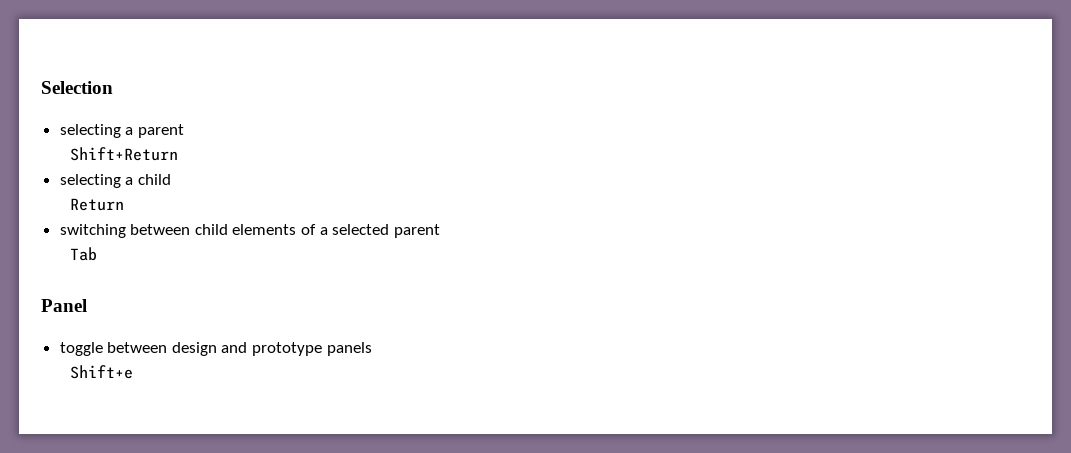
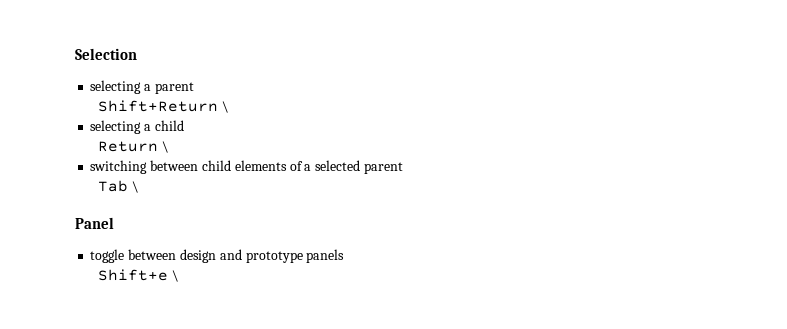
(178, 154) none -> [222,101,230,113] \
(124, 204) none -> [162,141,170,153] \
(97, 254) none -> [132,181,140,193] \
(133, 372) none -> [172,270,180,282] \

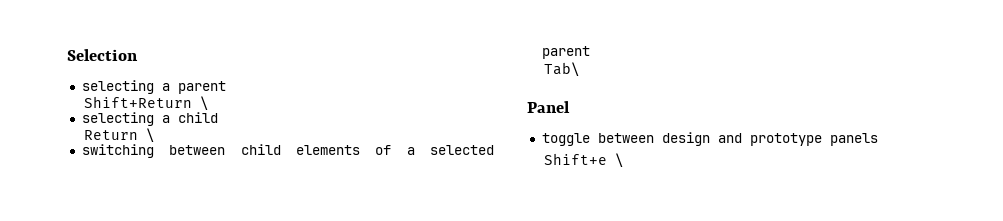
[98,180,140,193] Tab \ -> [543,62,579,76] Tab\

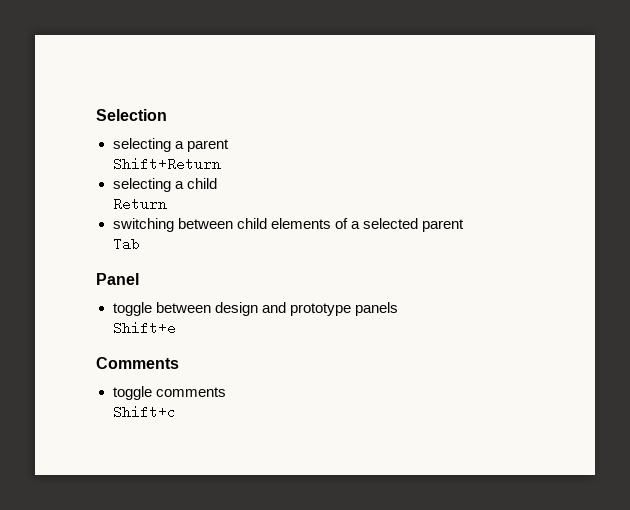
[199,96,208,110] \ -> (222, 164) none
[145,128,154,142] \ -> (168, 204) none
[543,62,579,76] Tab\ -> [113,237,141,251] Tab
[614,153,623,167] \ -> [96,357,179,369] [112,386,226,400] [113,405,177,419] // Comments // toggle comments // Shift+c

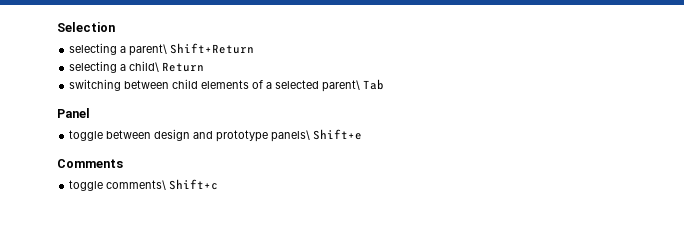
[186,139,229,152] parent // -> [129,44,168,56] parent\
[186,178,217,189] child // -> [129,61,160,72] child\
[421,219,464,232] parent // -> [322,80,361,92] parent\
[354,302,398,316] panels // -> [271,130,311,142] panels\
[155,387,226,397] comments // -> [106,180,167,190] comments\

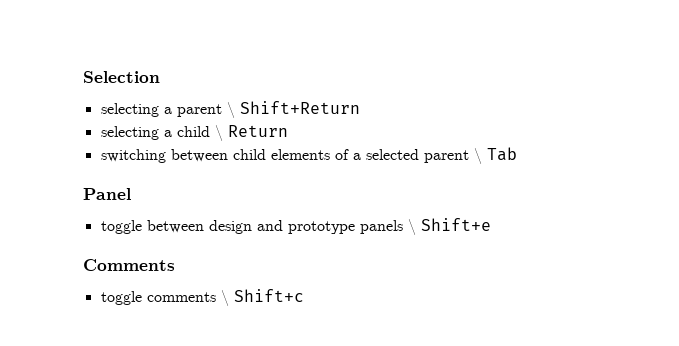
[129,44,168,56] parent\ -> [176,102,235,118] parent \
[129,61,160,72] child\ -> [176,125,223,141] child \
[322,80,361,92] parent\ -> [423,148,482,164] parent \
[271,130,311,142] panels\ -> [359,219,416,235] panels \
[106,180,167,190] comments\ -> [146,290,229,306] comments \

